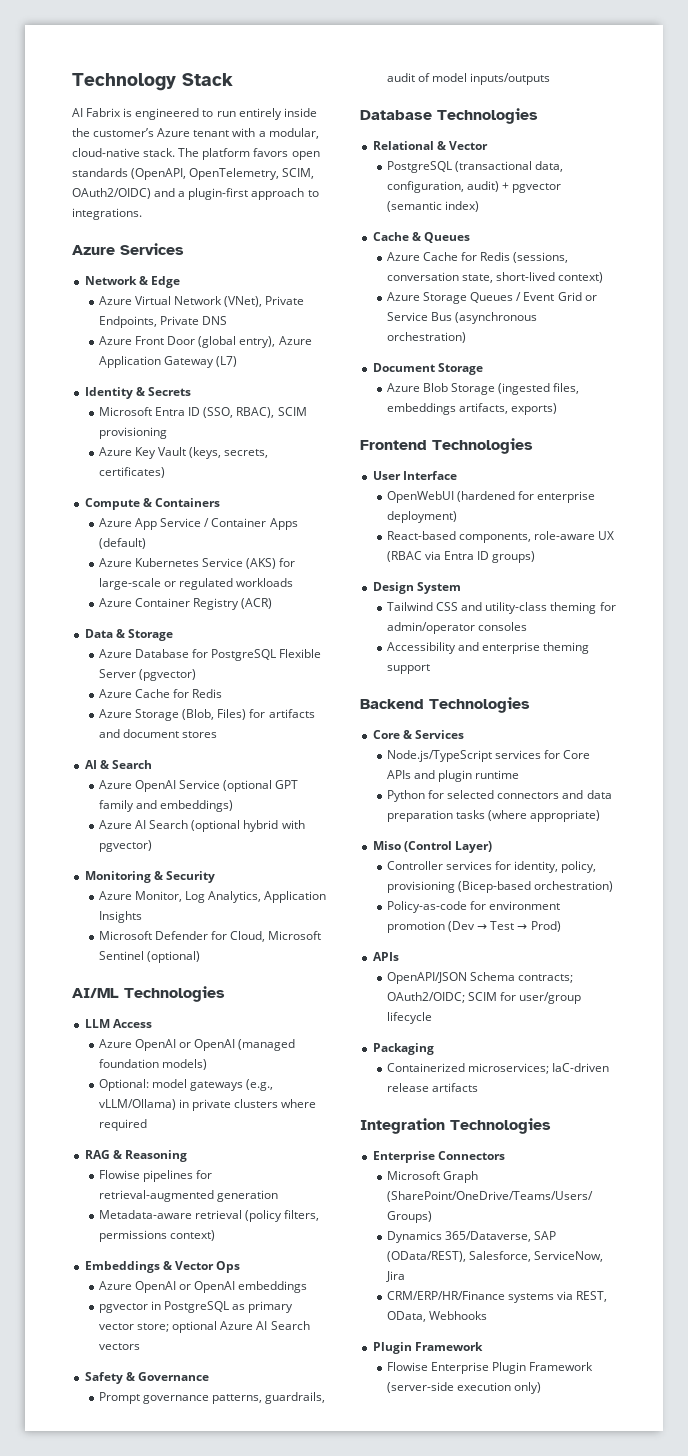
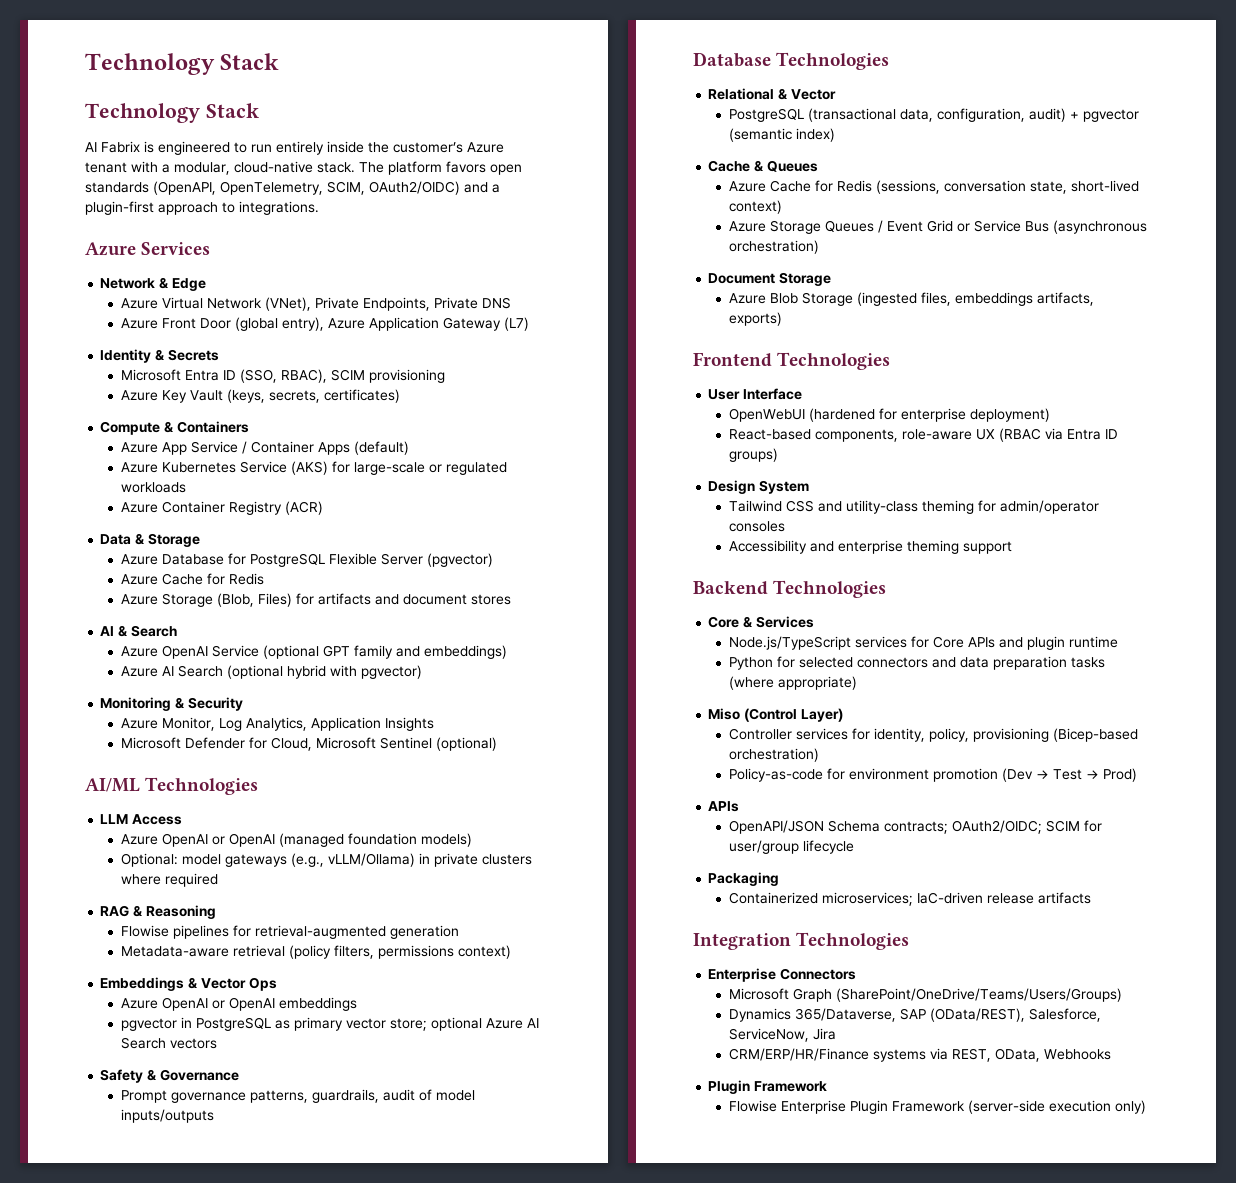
[72,73,233,91] Technology Stack -> [85,53,280,75] [85,103,259,123] Technology Stack // Technology Stack

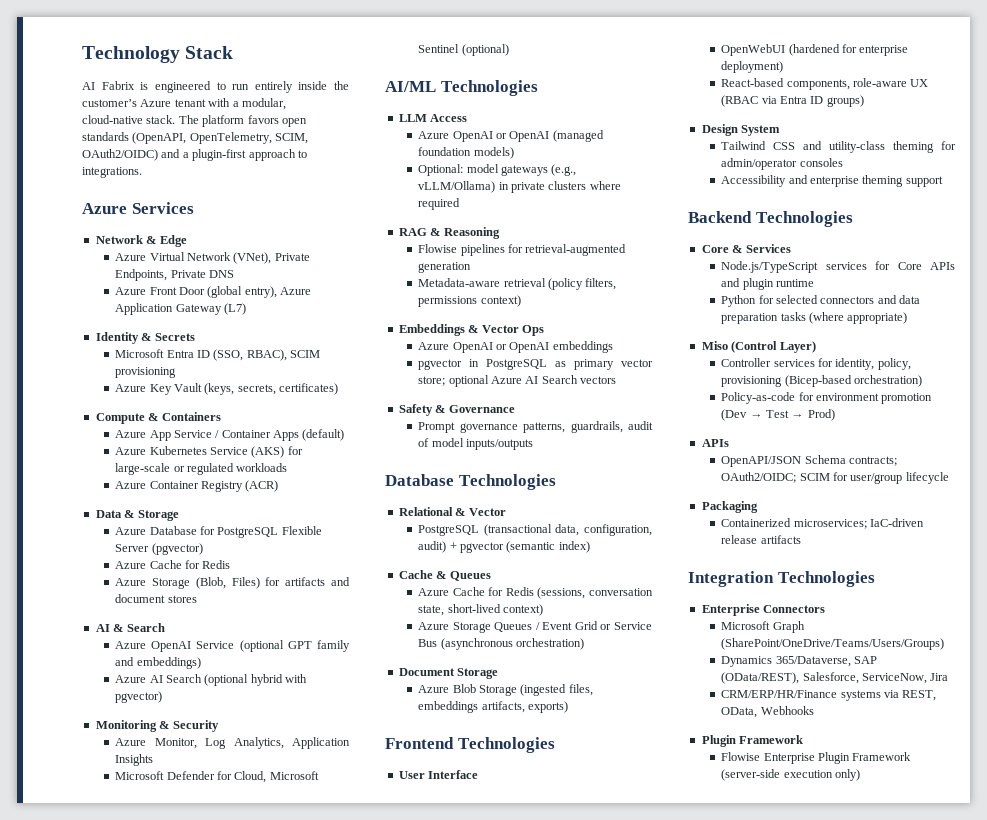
[85,53,280,75] [85,103,259,123] Technology Stack // Technology Stack -> [82,46,234,63] Technology Stack

